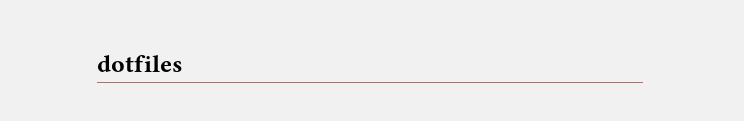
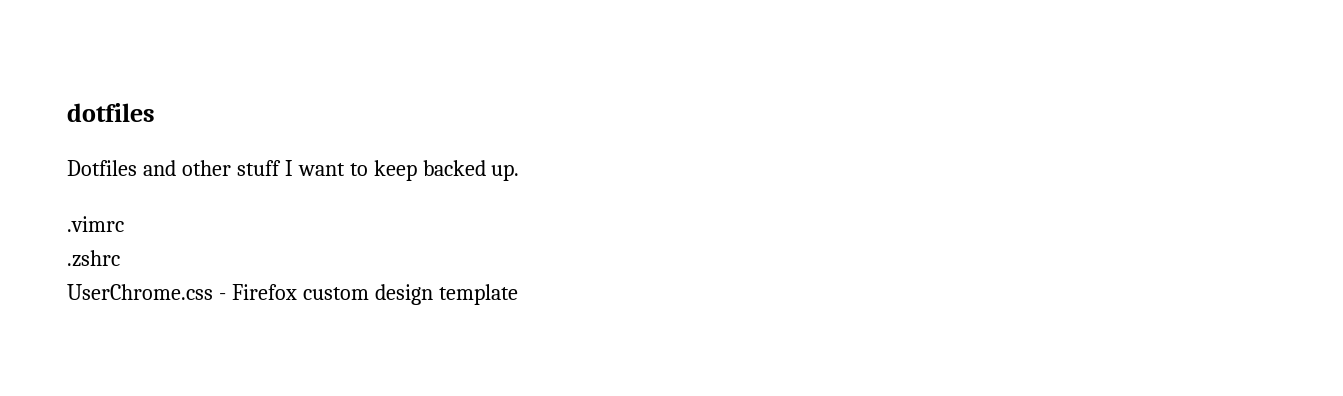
(183, 63) none -> [67,160,520,181] [67,216,124,232] [67,250,120,267] [67,284,518,305] // Dotfiles and other stuff I want to keep backed up. // .vimrc // .zshrc // UserChrome.css - Firefox custom design template

